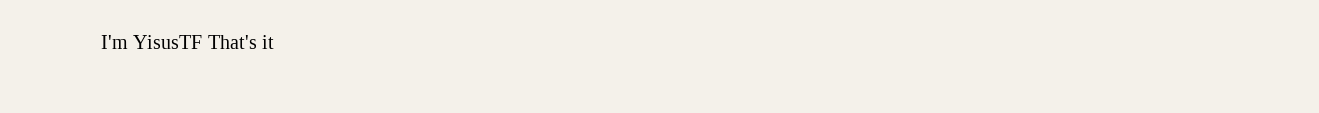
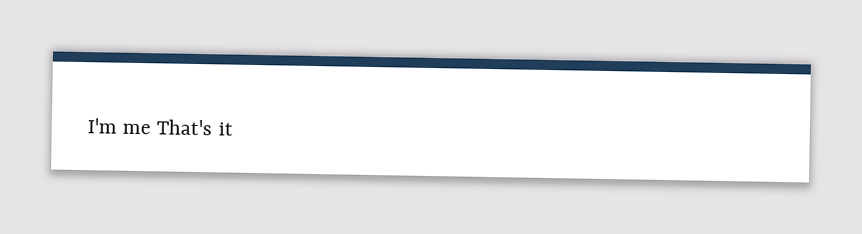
[133,35,203,49] YisusTF -> [122,123,152,135] me

